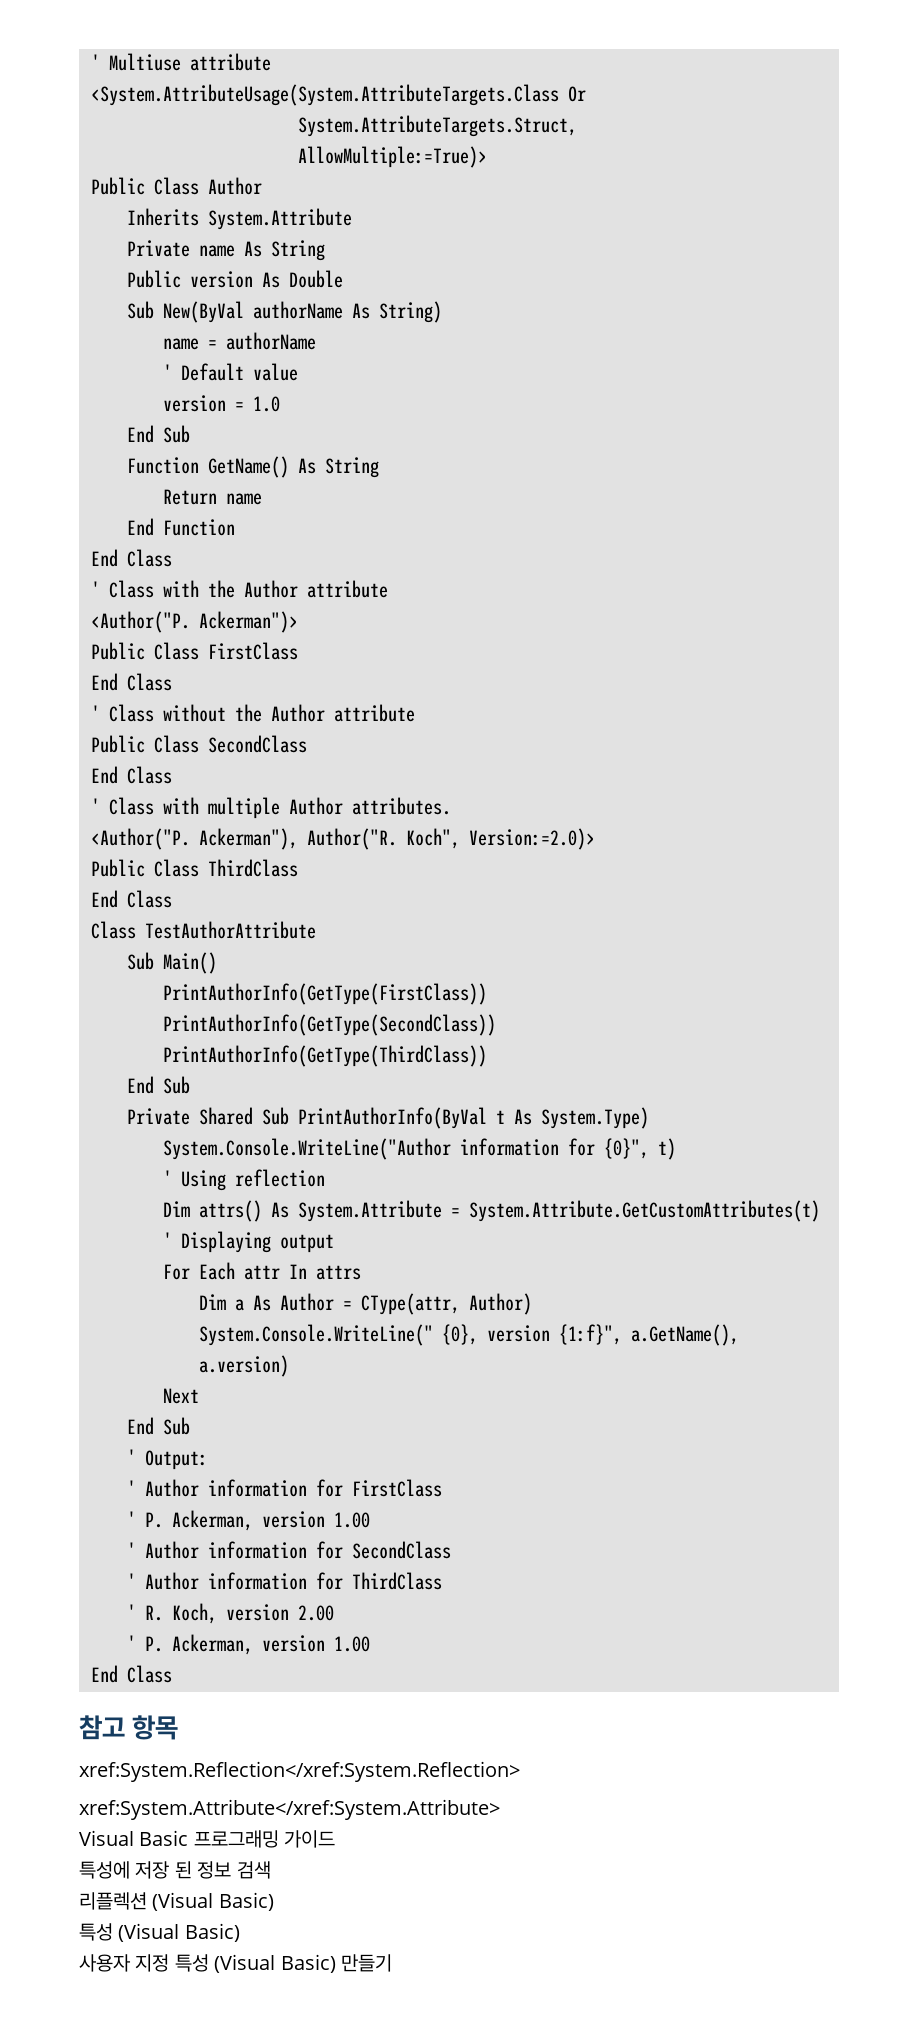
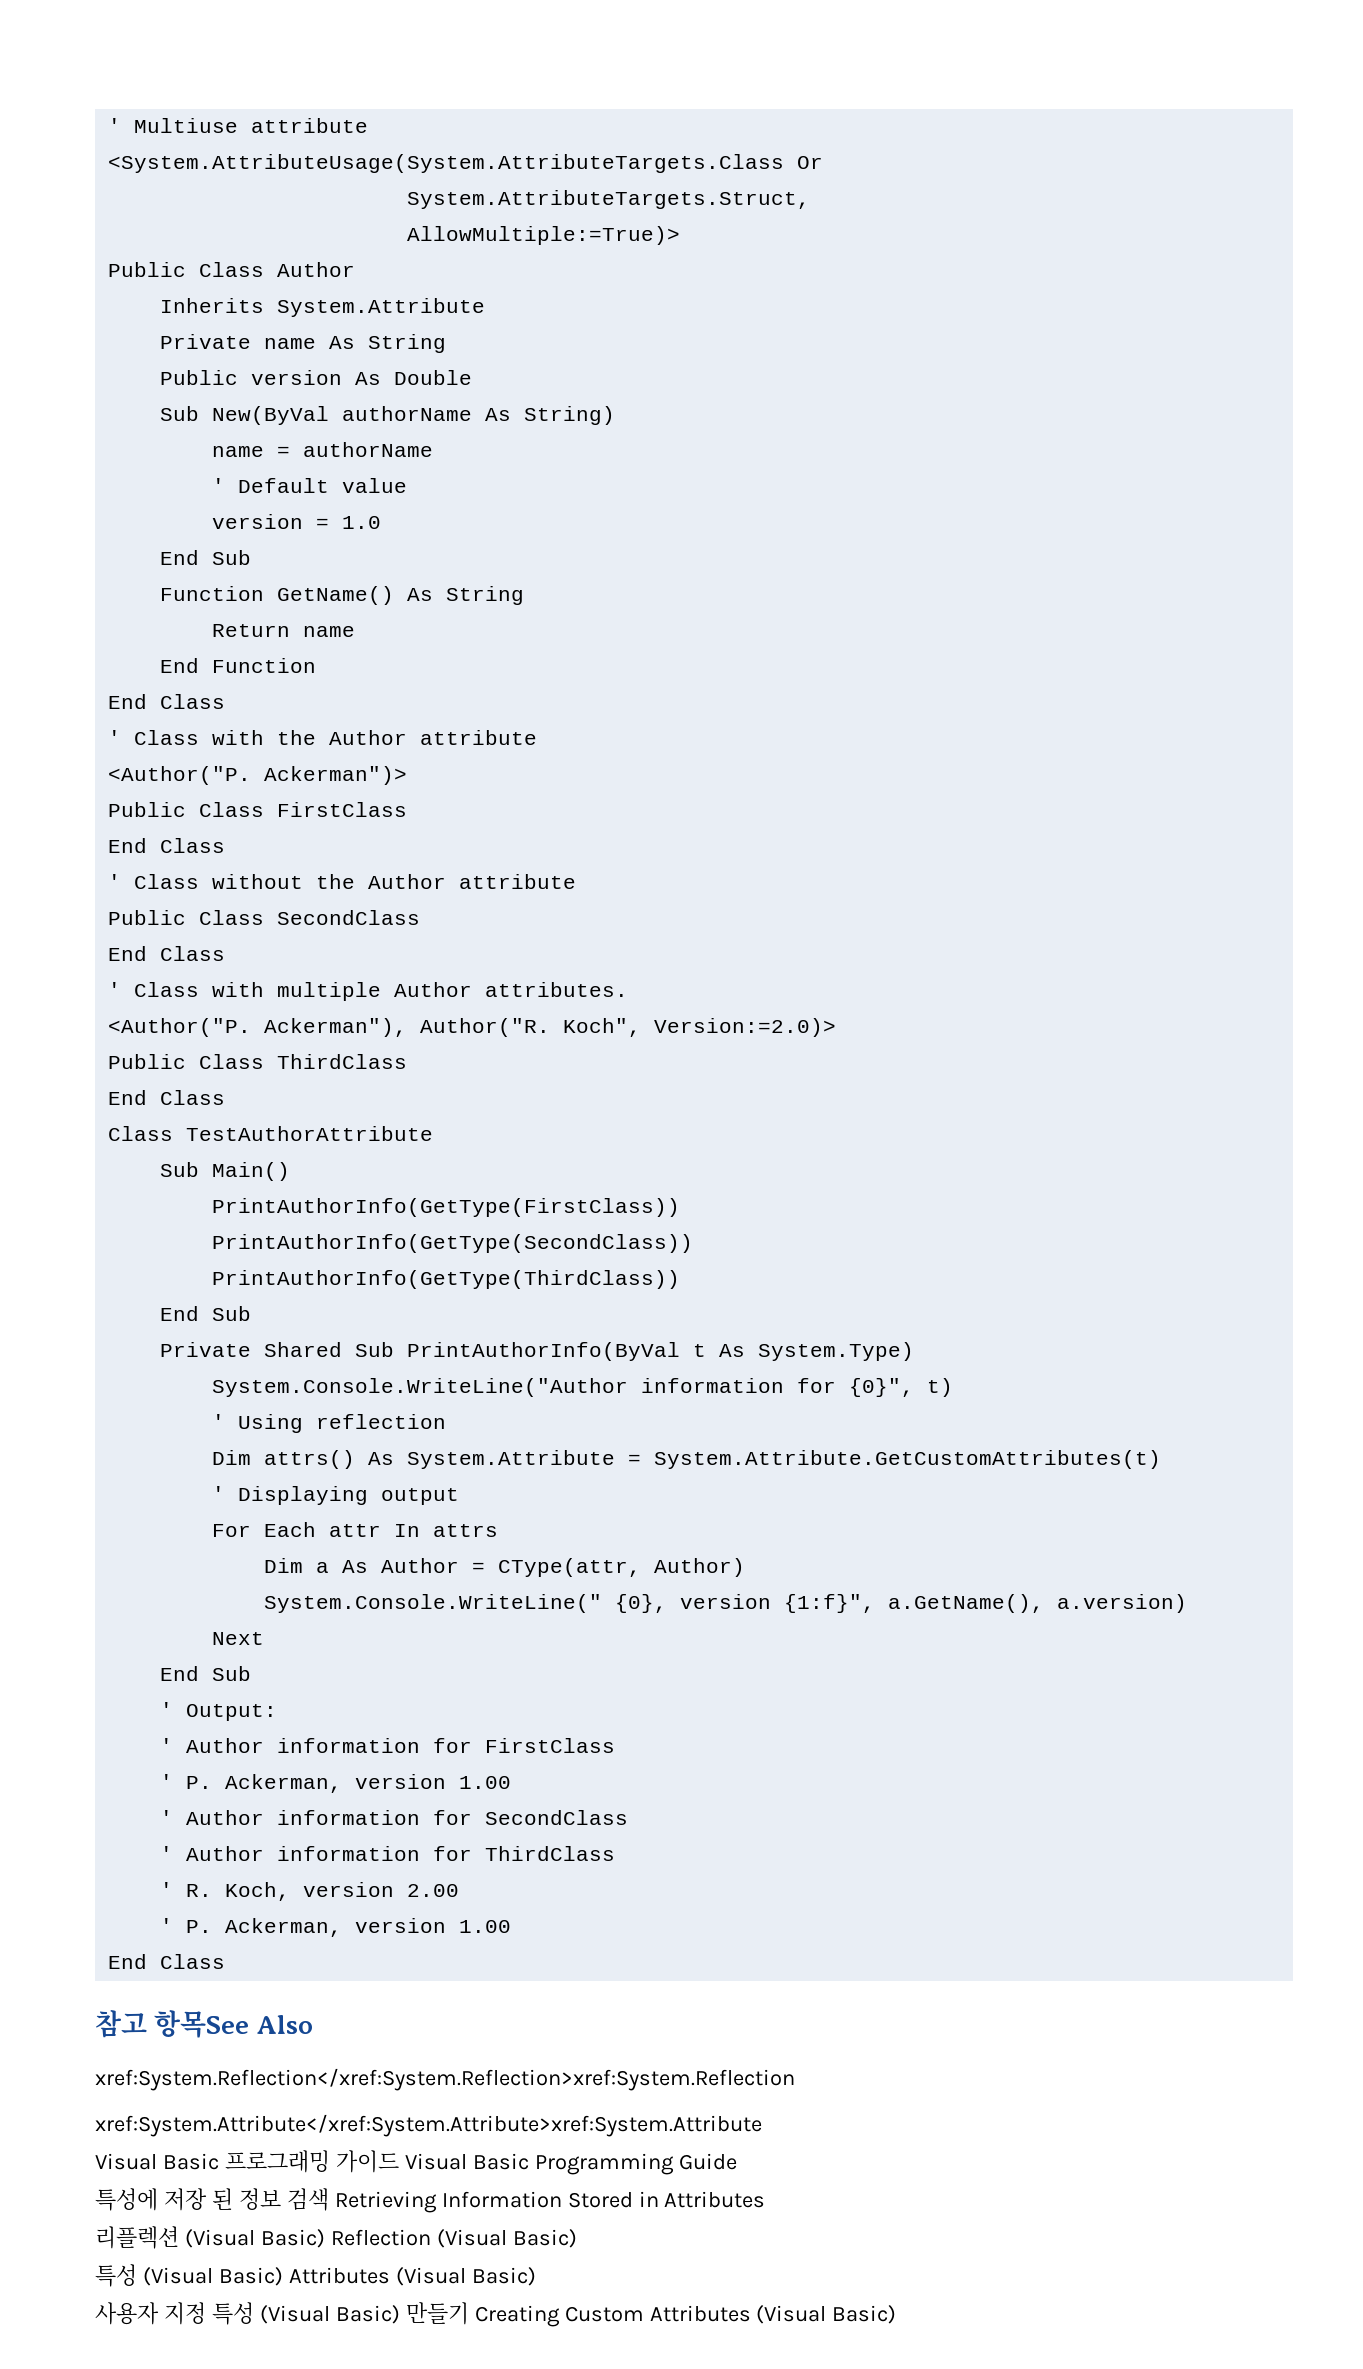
[132,1715,179,1740] [79,1761,520,1782] [79,1799,500,1820] 항목 // xref:System.Reflection</xref:System.Reflection> // xref:System.Attribute</xref:System.Attribute> -> [154,2010,313,2038] [95,2068,795,2091] [95,2114,762,2137] 항목See Also // xref:System.Reflection</xref:System.Reflection>xref:System.Reflection // xref:System.Attribute</xref:System.Attribute>xref:System.Attribute
(336, 1839) none -> [404,2153,737,2175] Visual Basic Programming Guide
(271, 1870) none -> [334,2191,766,2213] Retrieving Information Stored in Attributes
[79,1923,240,1942] // 특성 (Visual Basic) -> [330,2229,577,2248] [95,2264,536,2287] Reflection (Visual Basic) // 특성 (Visual Basic) Attributes (Visual Basic)
(392, 1963) none -> [474,2305,897,2327] Creating Custom Attributes (Visual Basic)

